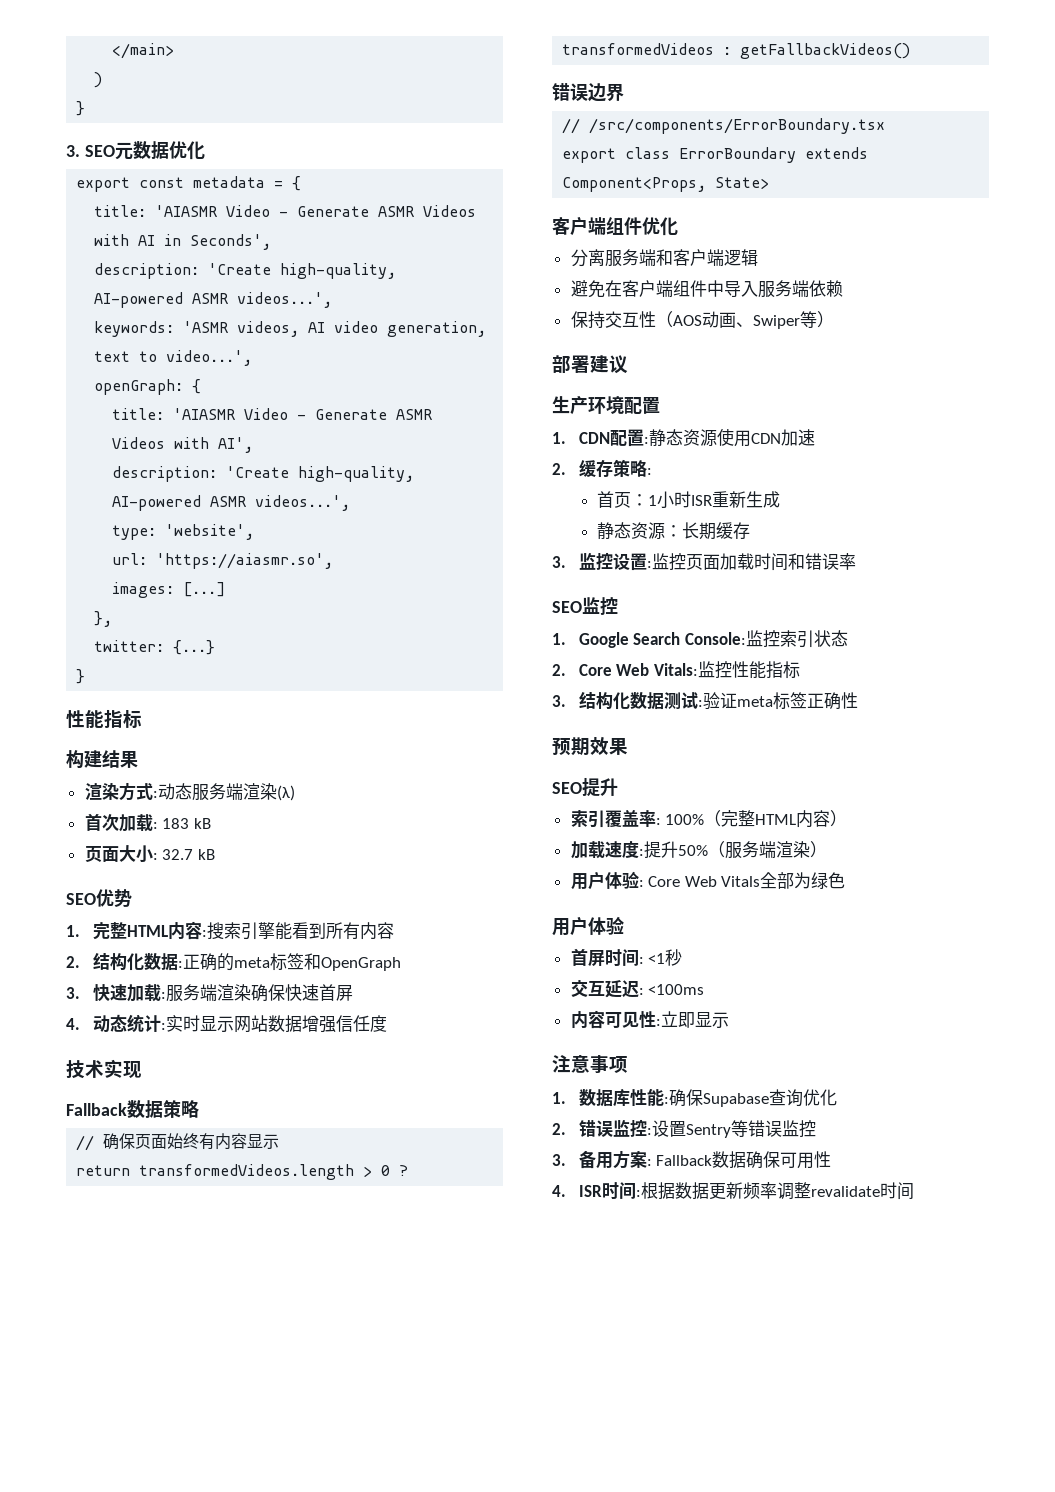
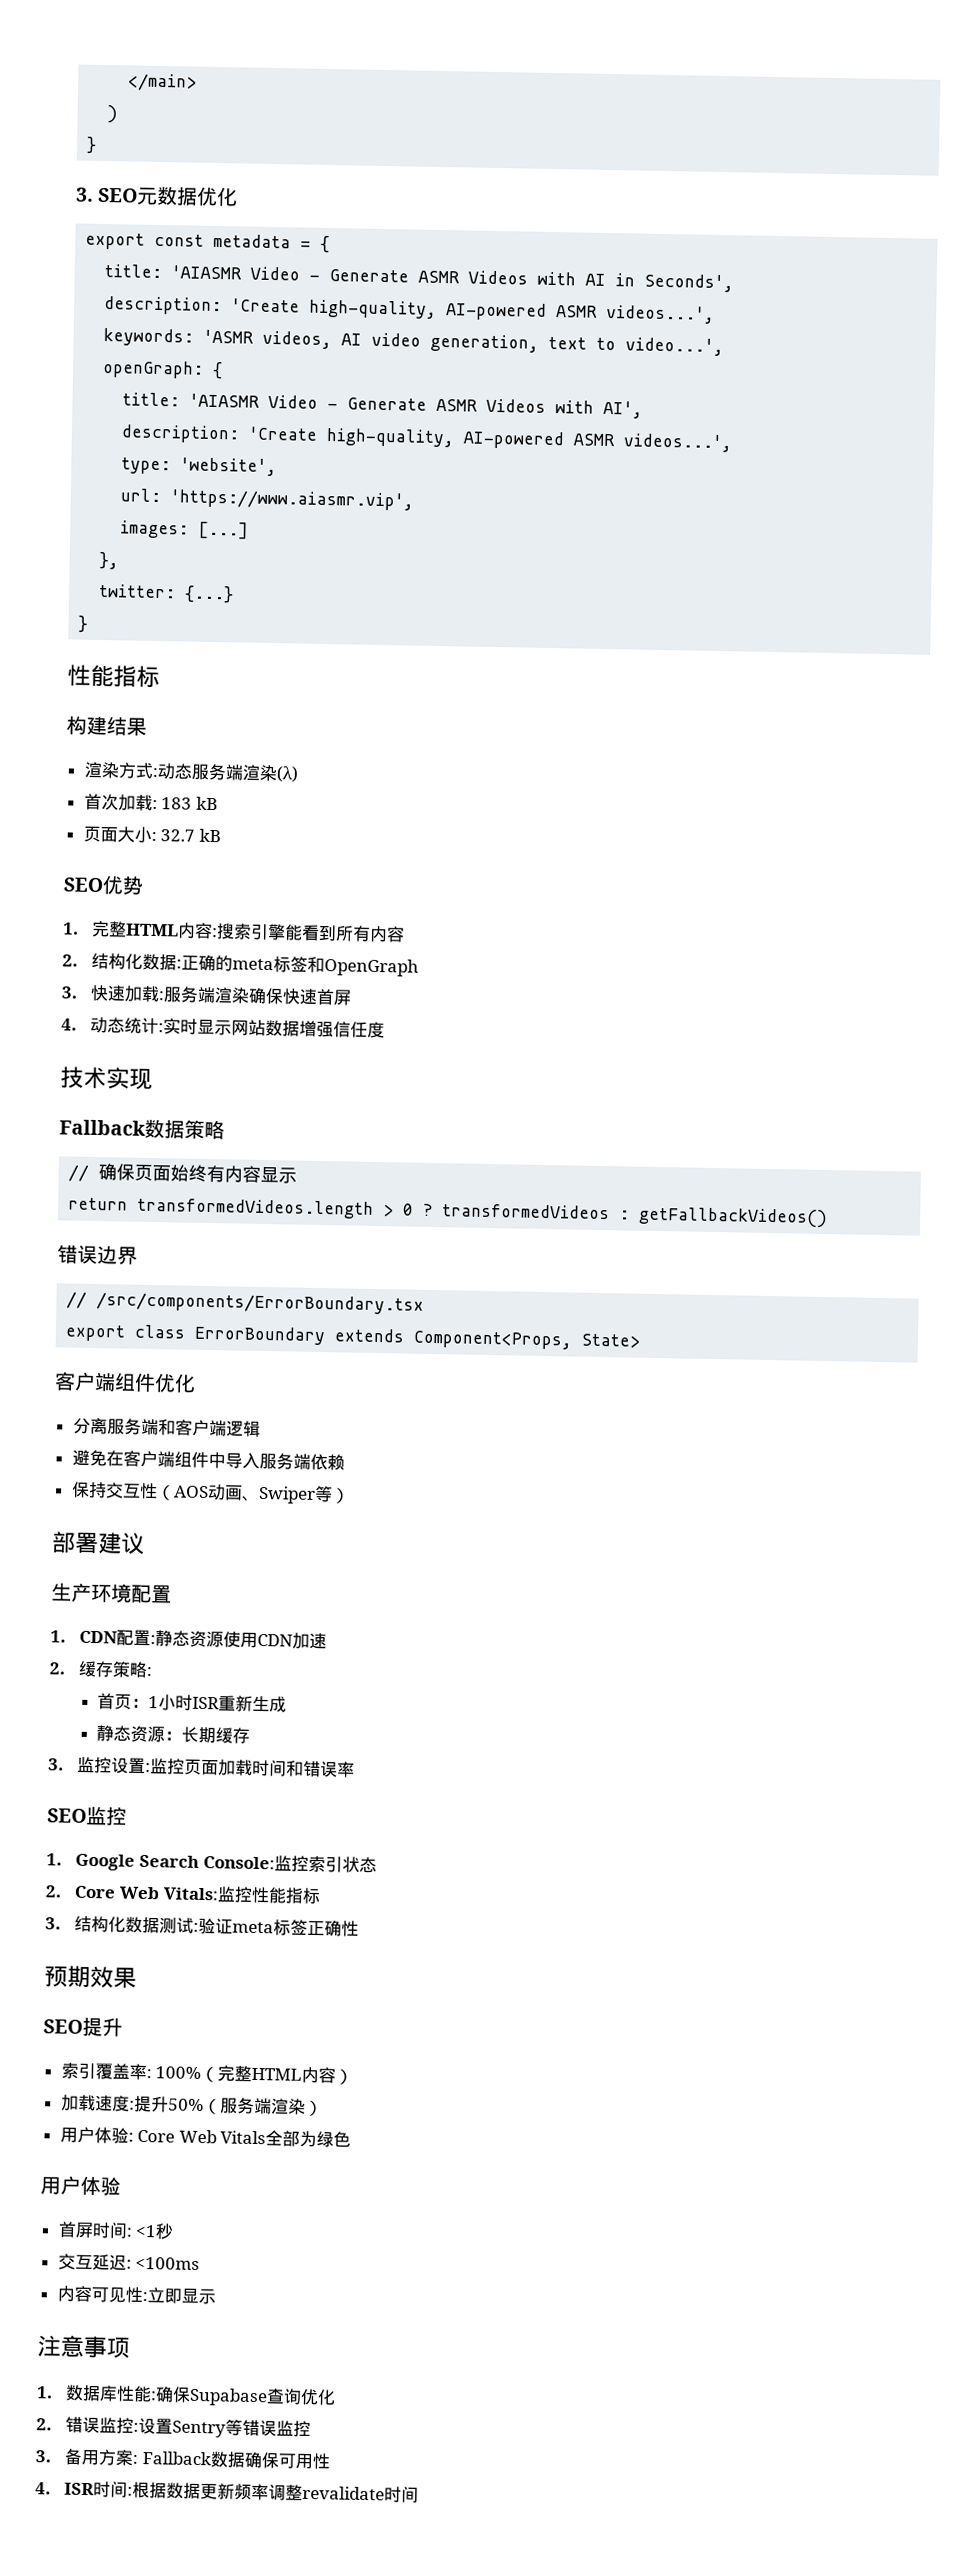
[156,553,334,569] 'https://aiasmr.so', -> [170,489,415,511] 'https://www.aiasmr.vip',

